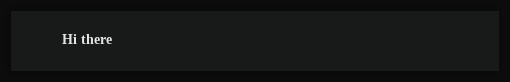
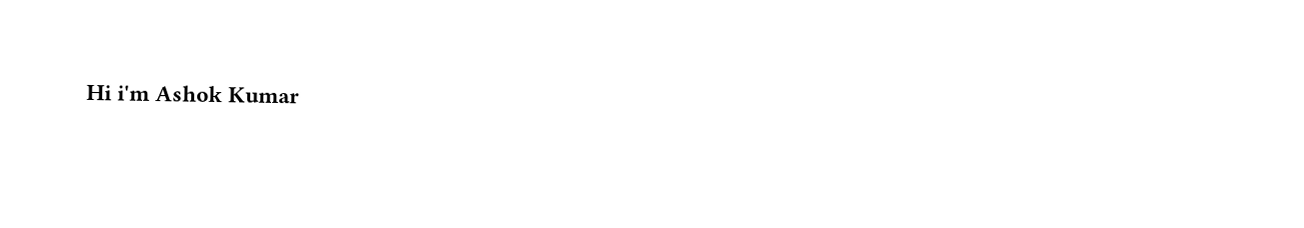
[81,34,112,44] there -> [117,85,301,104] i'm Ashok Kumar

